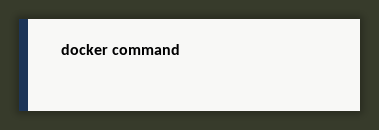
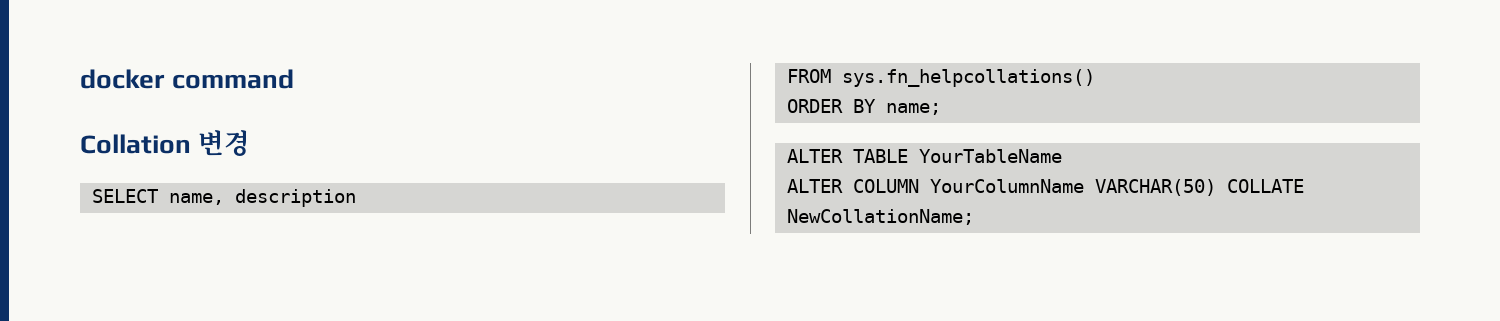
(181, 49) none -> [80,130,251,156] [92,189,356,207] [787,69,1095,87] [787,99,941,115] [787,149,1062,163] [787,179,1304,196] [787,209,974,225] // Collation 변경 // SELECT name, description // FROM sys.fn_helpcollations() // ORDER BY name; // ALTER TABLE YourTableName // ALTER COLUMN YourColumnName VARCHAR(50) COLLATE NewCollationName;

